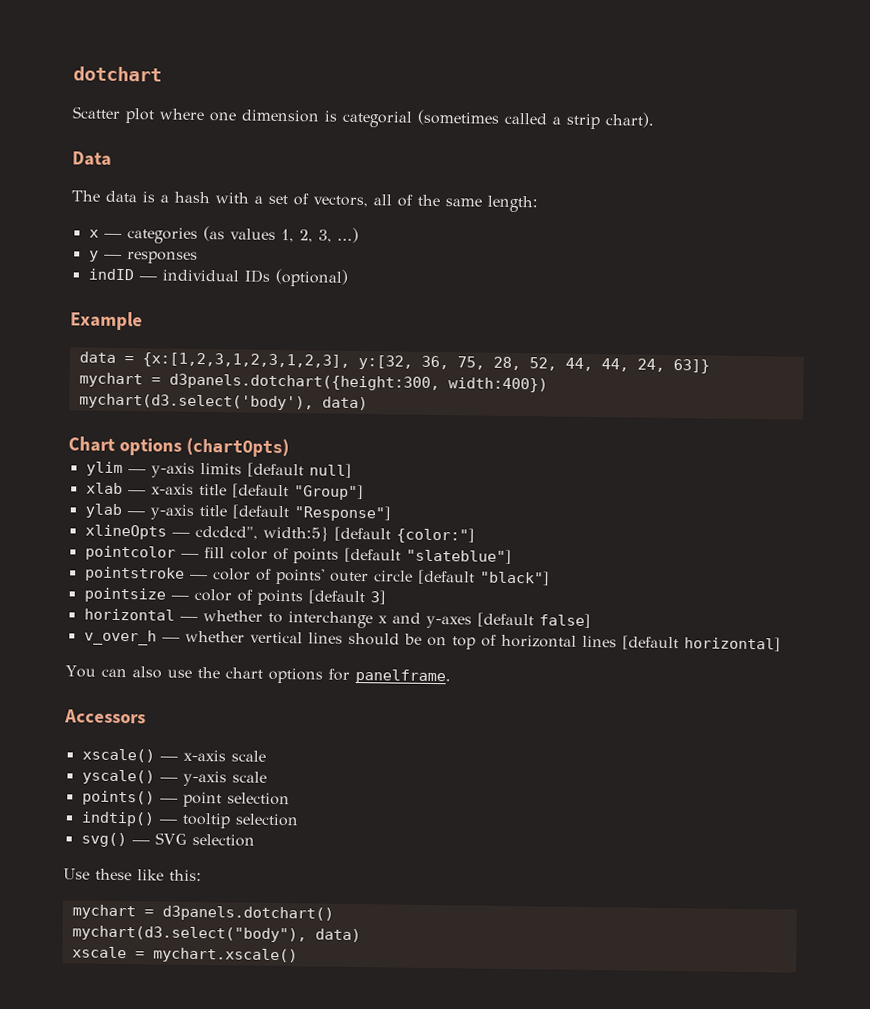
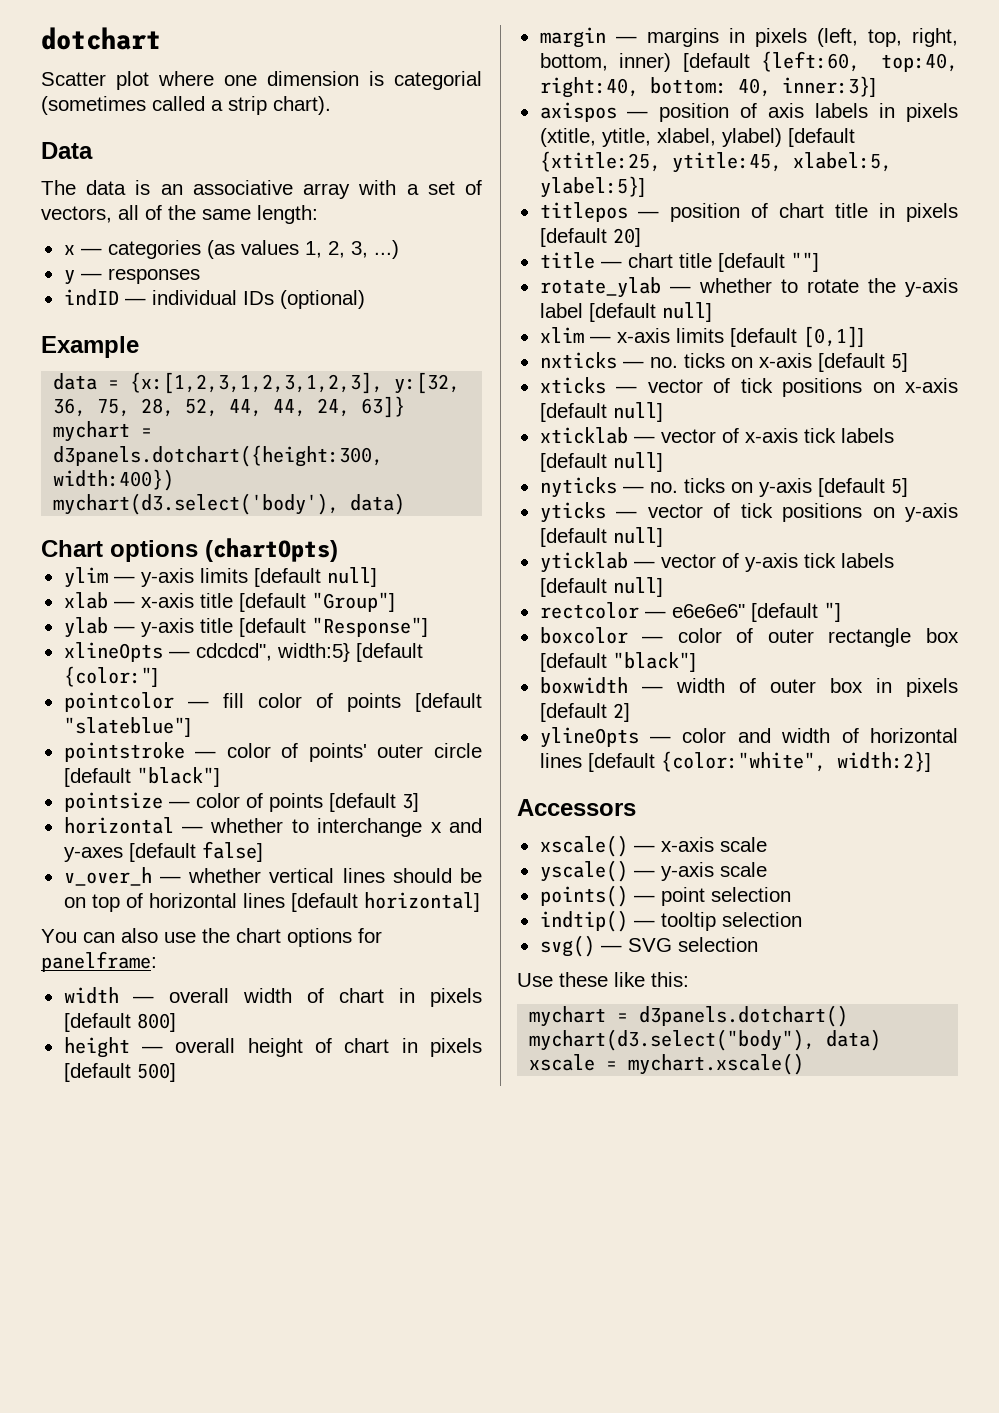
[160,191,210,204] a hash -> [160,180,351,199] an associative array
[354,668,451,685] panelframe. -> [41,951,157,972] [63,987,482,1007] [63,1013,176,1032] [63,1037,483,1058] [63,1063,176,1082] [539,27,958,48] [539,51,958,72] [539,76,876,98] [539,102,958,122] [539,128,855,147] [539,151,892,173] [539,176,645,198] [539,202,958,222] [539,228,641,247] [539,252,819,272] [539,277,958,298] [539,302,712,322] [539,326,864,348] [539,352,908,372] [539,377,958,397] [539,402,663,422] [539,427,894,444] [539,452,663,472] [539,477,908,498] [539,502,958,523] [539,527,663,547] [539,552,894,573] [539,577,663,597] [539,602,841,622] [539,627,959,647] [539,652,696,672] [539,677,958,697] [539,703,630,722] [539,727,958,748] [539,751,931,772] panelframe: // width — overall width of chart in pixels [default 800] // height — overall height of chart in pixels [default 500] // margin — margins in pixels (left, top, right, bottom, inner) [default {left:60, top:40, right:40, bottom: 40, inner:3}] // axispos — position of axis labels in pixels (xtitle, ytitle, xlabel, ylabel) [default {xtitle:25, ytitle:45, xlabel:5, ylabel:5}] // titlepos — position of chart title in pixels [default 20] // title — chart title [default ""] // rotate_ylab — whether to rotate the y-axis label [default null] // xlim — x-axis limits [default [0,1]] // nxticks — no. ticks on x-axis [default 5] // xticks — vector of tick positions on x-axis [default null] // xticklab — vector of x-axis tick labels [default null] // nyticks — no. ticks on y-axis [default 5] // yticks — vector of tick positions on y-axis [default null] // yticklab — vector of y-axis tick labels [default null] // rectcolor — e6e6e6" [default "] // boxcolor — color of outer rectangle box [default "black"] // boxwidth — width of outer box in pixels [default 2] // ylineOpts — color and width of horizontal lines [default {color:"white", width:2}]

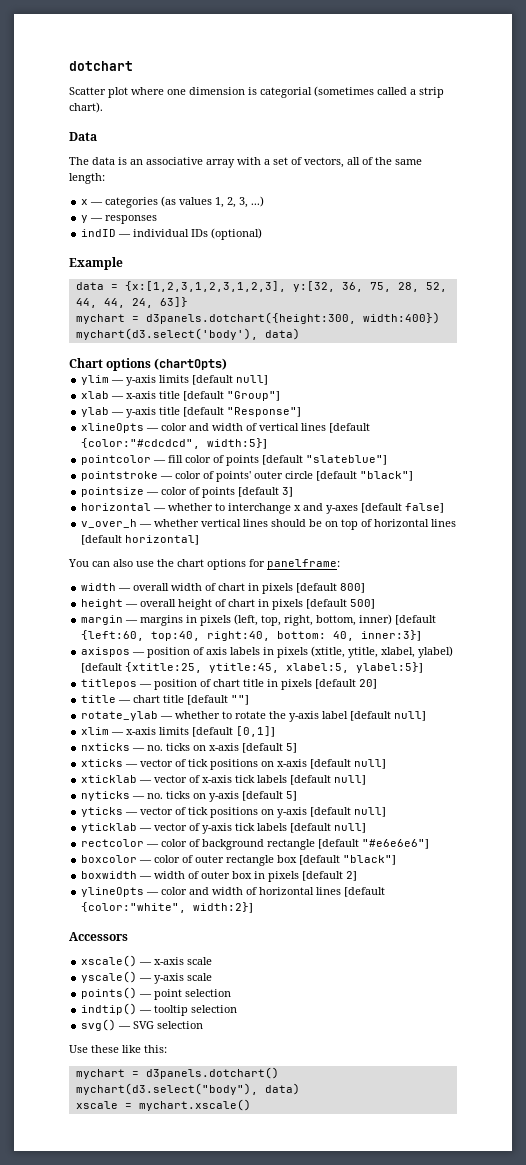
[195,643,423,662] [63,666,158,687] cdcdcd", width:5} [default {color:"] -> [161,423,371,433] [81,438,268,449] color and width of vertical lines [default {color:"#cdcdcd", width:5}]
[671,602,841,622] e6e6e6" [default "] -> [161,839,430,850] color of background rectangle [default "#e6e6e6"]

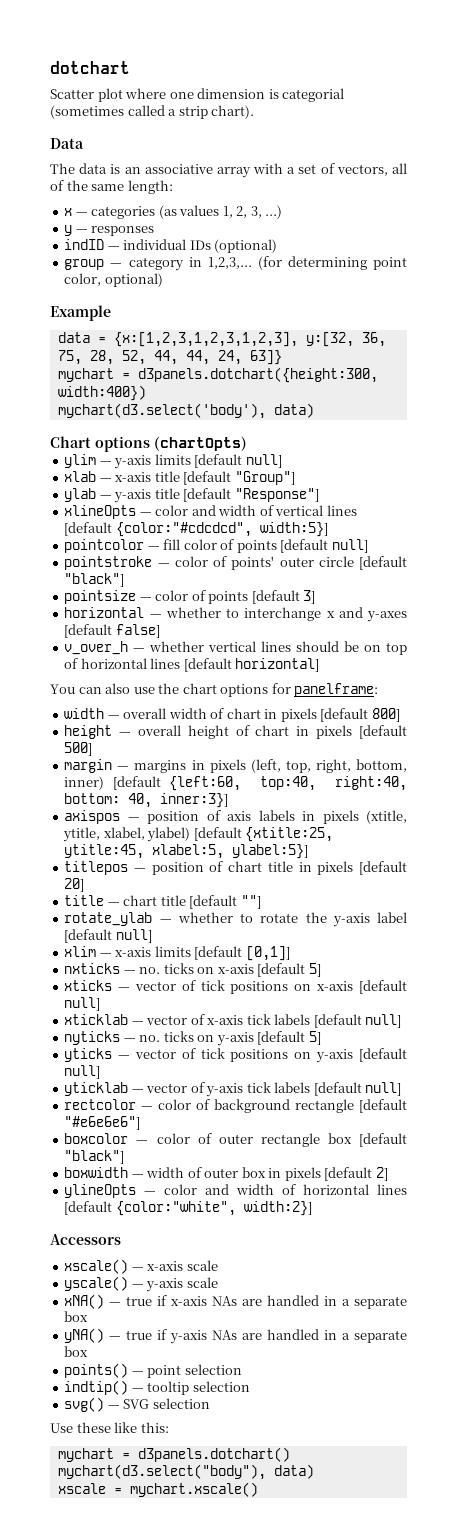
(263, 234) none -> [64,256,407,271] [64,273,163,287] // group — category in 1,2,3,... (for determining point color, optional)
[306,455,388,465] "slateblue"] -> [331,539,368,553] null]
(213, 977) none -> [64,1294,407,1309] [64,1311,89,1322] [64,1328,407,1344] [64,1346,89,1357] // xNA() — true if x-axis NAs are handled in a separate box // yNA() — true if y-axis NAs are handled in a separate box

